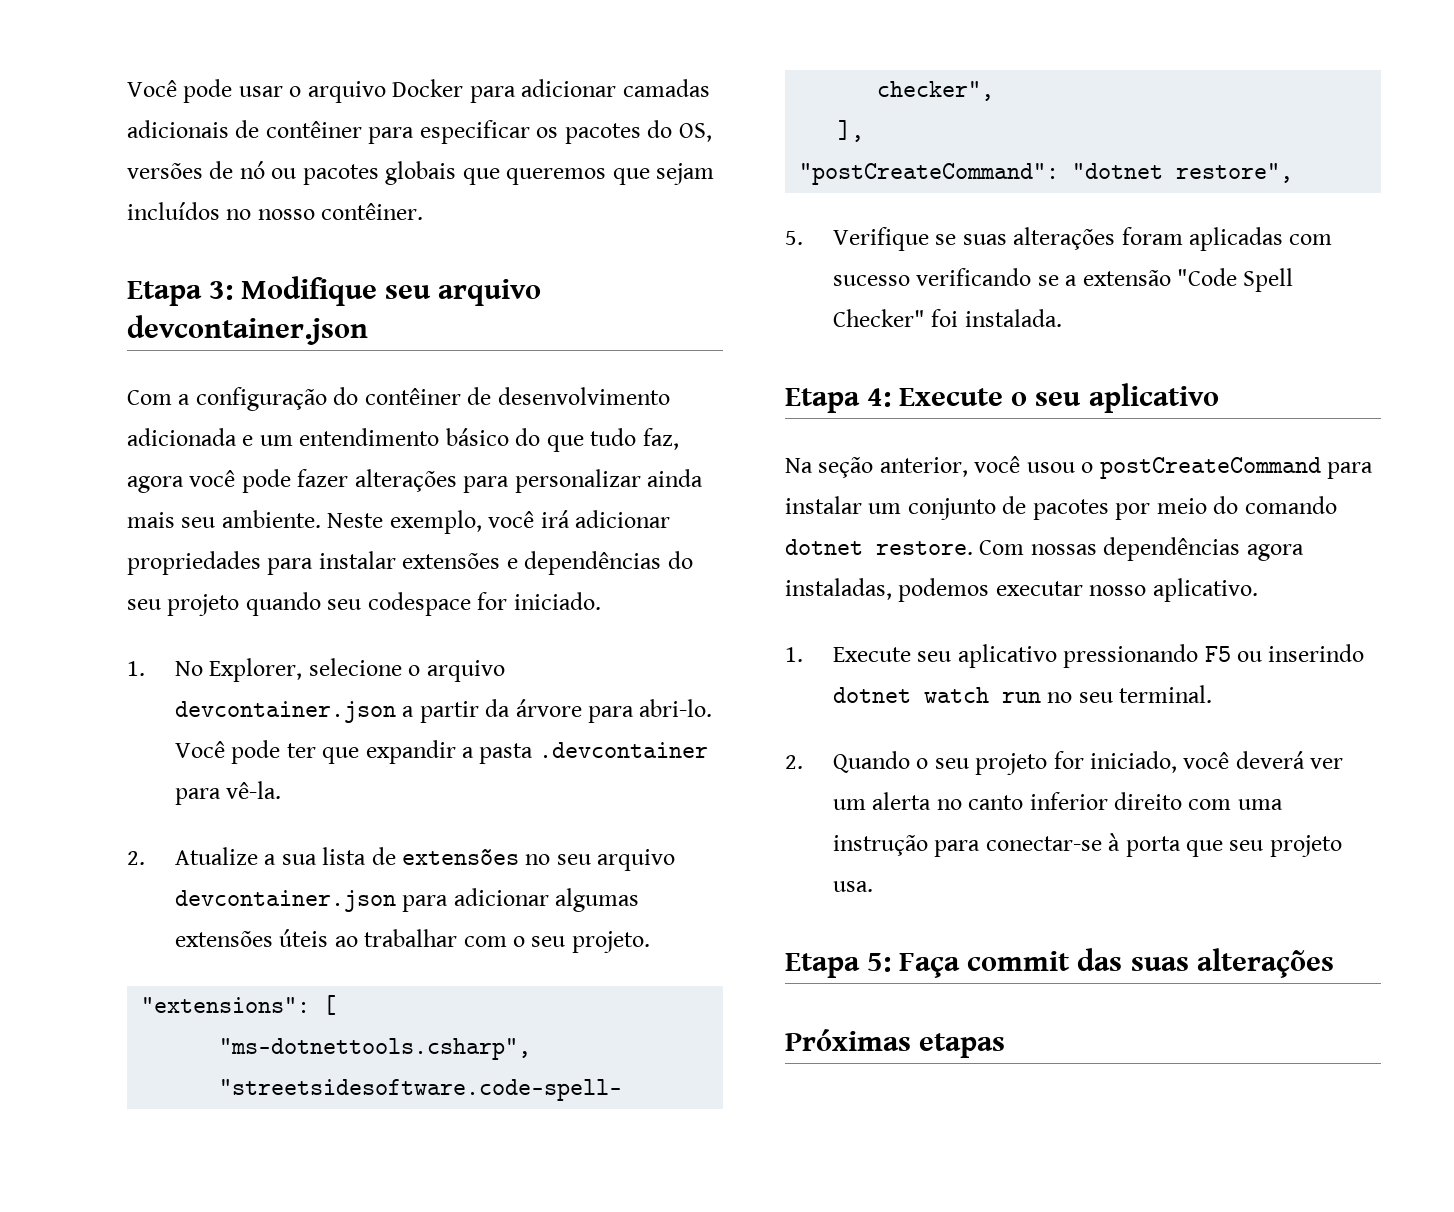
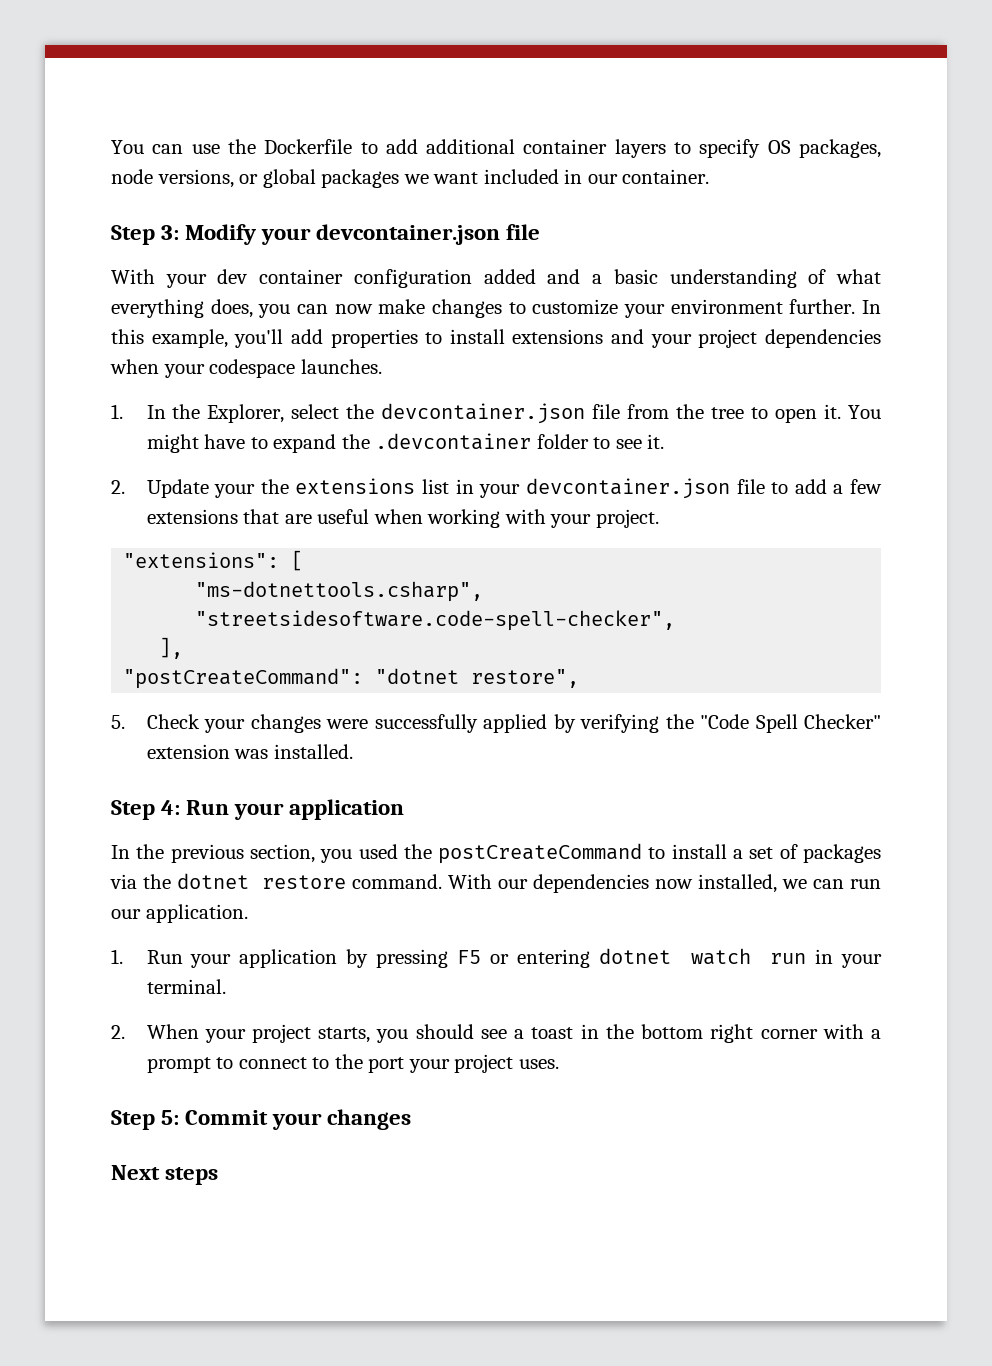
[127,79,710,103] [127,120,712,144] [127,161,715,185] [127,202,424,220] [127,276,542,306] [127,315,368,345] [127,387,670,411] [127,428,679,452] [127,469,704,493] [127,510,671,534] [127,551,693,575] [127,592,601,616] [127,658,505,682] [174,699,713,723] [174,740,708,764] [174,781,282,805] [127,847,676,871] [174,888,640,912] [174,929,650,953] Você pode usar o arquivo Docker para adicionar camadas adicionais de contêiner para especificar os pacotes do OS, versões de nó ou pacotes globais que queremos que sejam incluídos no nosso contêiner. // Etapa 3: Modifique seu arquivo devcontainer.json // Com a configuração do contêiner de desenvolvimento adicionada e um entendimento básico do que tudo faz, agora você pode fazer alterações para personalizar ainda mais seu ambiente. Neste exemplo, você irá adicionar propriedades para instalar extensões e dependências do seu projeto quando seu codespace for iniciado. // 1. No Explorer, selecione o arquivo devcontainer.json a partir da árvore para abri-lo. Você pode ter que expandir a pasta .devcontainer para vê-la. // 2. Atualize a sua lista de extensões no seu arquivo devcontainer.json para adicionar algumas extensões úteis ao trabalhar com o seu projeto. -> [111,139,881,158] [111,169,710,188] [111,224,541,245] [111,269,882,288] [111,299,881,318] [111,329,881,348] [110,359,382,378] [111,403,882,424] [146,433,665,453] [111,478,883,499] [146,509,659,528] You can use the Dockerfile to add additional container layers to specify OS packages, node versions, or global packages we want included in our container. // Step 3: Modify your devcontainer.json file // With your dev container configuration added and a basic understanding of what everything does, you can now make changes to customize your environment further. In this example, you'll add properties to install extensions and your project dependencies when your codespace launches. // 1. In the Explorer, select the devcontainer.json file from the tree to open it. You might have to expand the .devcontainer folder to see it. // 2. Update your the extensions list in your devcontainer.json file to add a few extensions that are useful when working with your project.
[832,227,1333,251] [832,268,1294,292] [832,309,1062,327] [785,383,1219,413] [785,456,1374,479] [785,496,1337,520] [785,537,1304,561] [785,578,1258,602] [785,644,1365,668] Verifique se suas alterações foram aplicadas com sucesso verificando se a extensão "Code Spell Checker" foi instalada. // Etapa 4: Execute o seu aplicativo // Na seção anterior, você usou o postCreateCommand para instalar um conjunto de pacotes por meio do comando dotnet restore. Com nossas dependências agora instaladas, podemos executar nosso aplicativo. // 1. Execute seu aplicativo pressionando F5 ou inserindo -> [146,714,881,733] [146,744,353,759] [111,799,405,820] [111,843,881,864] [110,873,882,893] [111,904,248,923] [111,949,591,968] Check your changes were successfully applied by verifying the "Code Spell Checker" extension was installed. // Step 4: Run your application // In the previous section, you used the postCreateCommand to install a set of packages via the dotnet restore command. With our dependencies now installed, we can run our application. // 1. Run your application by pressing F5 or entering
[1047,692,1113,703] no seu -> [815,949,883,968] in your
[832,751,1344,775] [832,792,1283,810] [832,833,1342,857] [832,881,873,892] [785,948,1334,978] [785,1029,1006,1058] Quando o seu projeto for iniciado, você deverá ver um alerta no canto inferior direito com uma instrução para conectar-se à porta que seu projeto usa. // Etapa 5: Faça commit das suas alterações // Próximas etapas -> [146,1024,882,1043] [146,1054,559,1073] [111,1109,412,1130] [111,1165,219,1185] When your project starts, you should see a toast in the bottom right corner with a prompt to connect to the port your project uses. // Step 5: Commit your changes // Next steps

